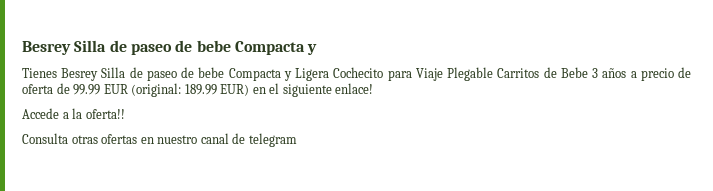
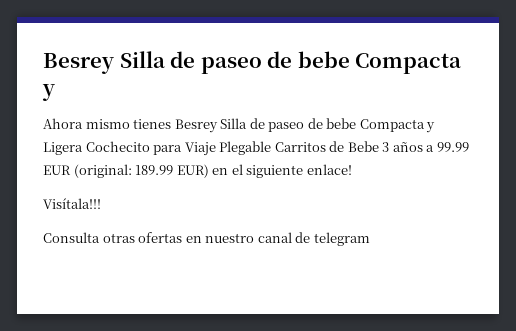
[22,68,57,78] Tienes -> [43,118,172,129] Ahora mismo tienes
[640,67,691,81] [22,83,70,94] precio de oferta de -> (435, 148) none
[22,108,125,119] Accede a la oferta!! -> [43,198,101,209] Visítala!!!

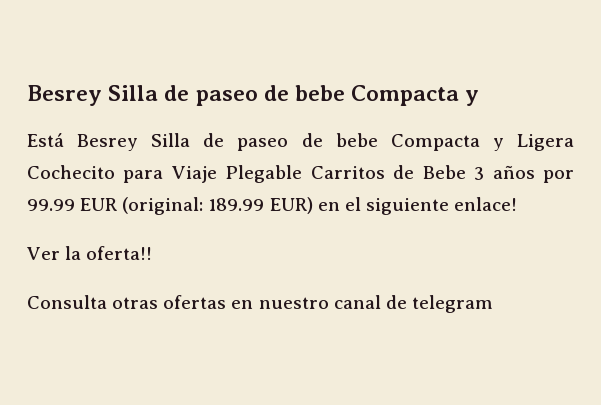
[43,118,172,129] Ahora mismo tienes -> [27,133,64,147] Está
[426,145,435,152] a -> [543,170,575,183] por
[43,198,101,209] Visítala!!! -> [27,246,153,260] Ver la oferta!!

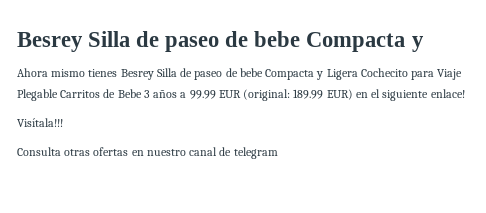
[27,133,64,147] Está -> [17,68,118,77] Ahora mismo tienes
[543,170,575,183] por -> [180,92,187,98] a
[27,246,153,260] Ver la oferta!! -> [17,118,63,127] Visítala!!!

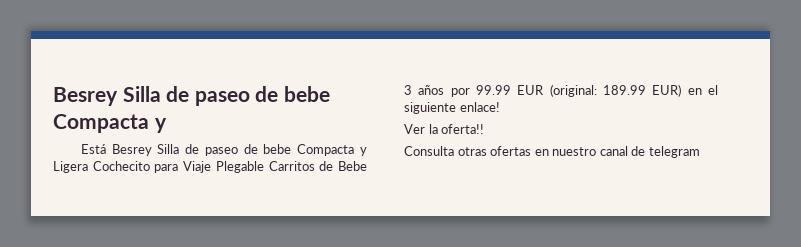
[17,68,118,77] Ahora mismo tienes -> [80,144,106,154] Está
[180,92,187,98] a -> [450,88,470,97] por
[17,118,63,127] Visítala!!! -> [404,124,485,134] Ver la oferta!!

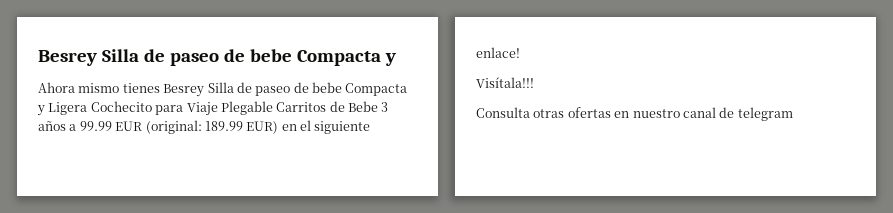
[80,144,106,154] Está -> [38,82,160,93] Ahora mismo tienes
[450,88,470,97] por -> [69,124,77,131] a
[404,124,485,134] Ver la oferta!! -> [476,77,534,88] Visítala!!!

